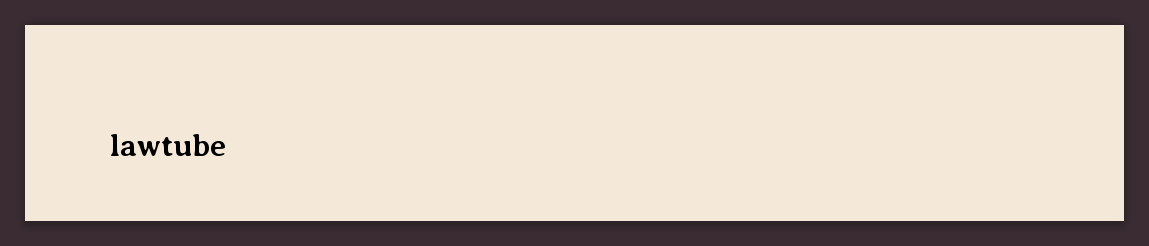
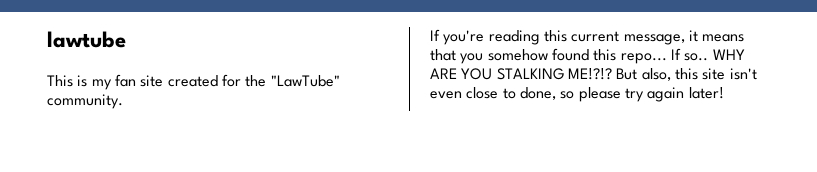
(226, 145) none -> [47,74,340,90] [47,94,123,109] [430,29,745,45] [430,48,745,64] [430,68,757,81] [430,87,724,102] // This is my fan site created for the "LawTube" community. // If you're reading this current message, it means that you somehow found this repo... If so.. WHY ARE YOU STALKING ME!?!? But also, this site isn't even close to done, so please try again later!

